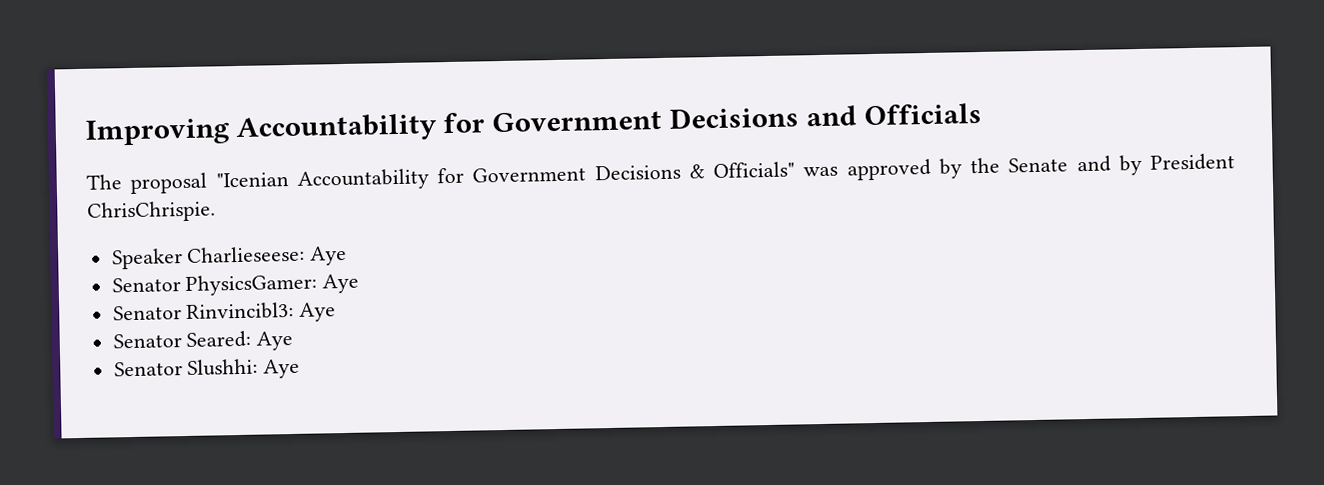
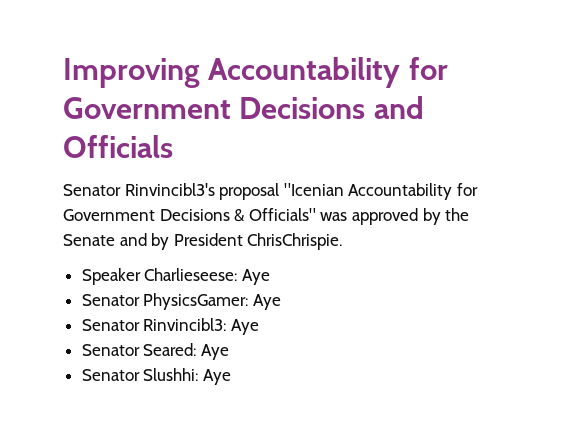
[86,174,122,190] The -> [63,183,215,196] Senator Rinvincibl3's

